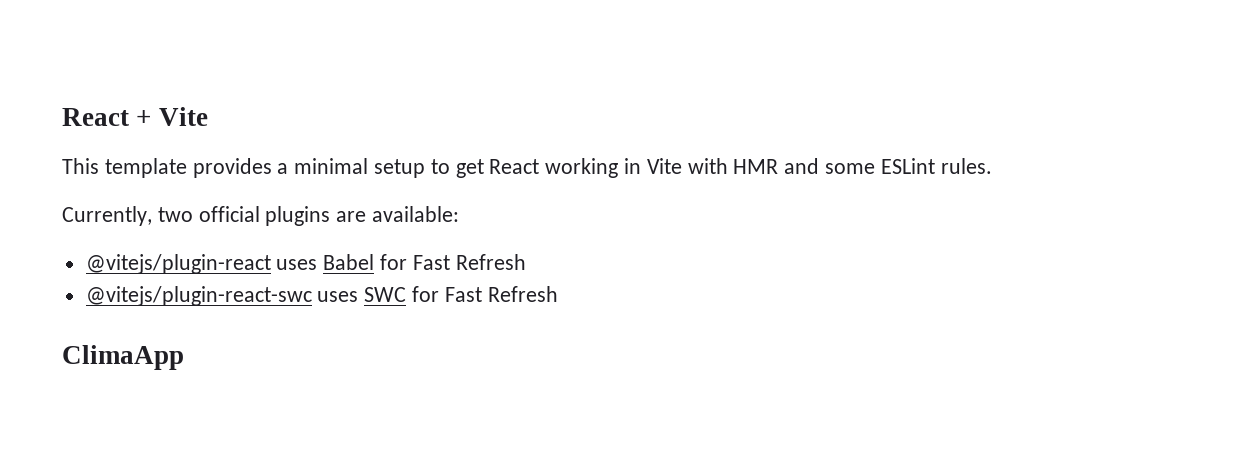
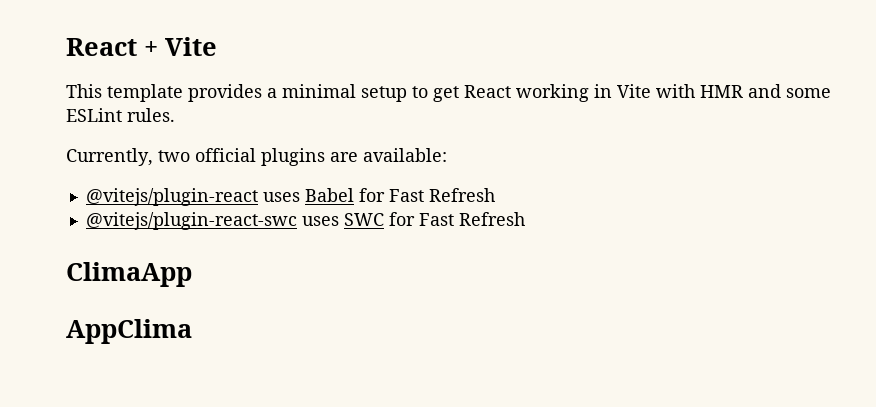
(184, 357) none -> [66,319,192,344] // AppClima

